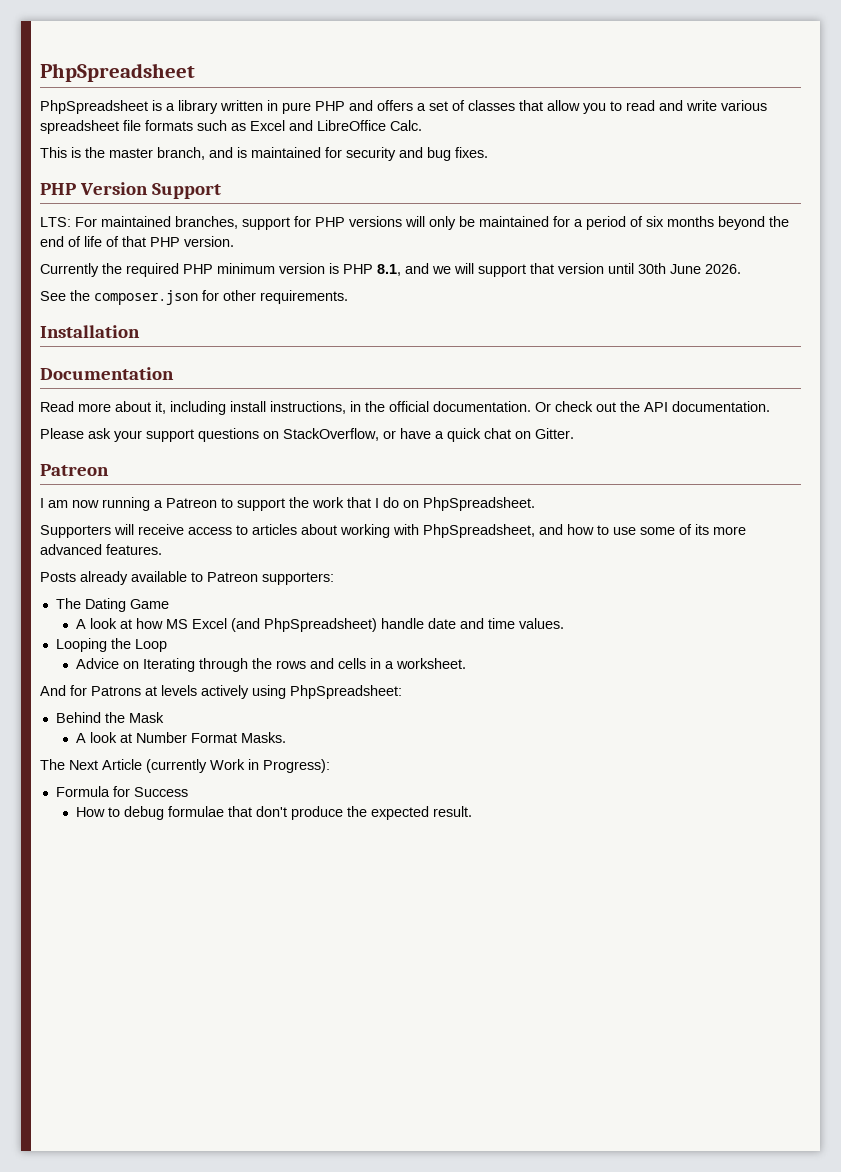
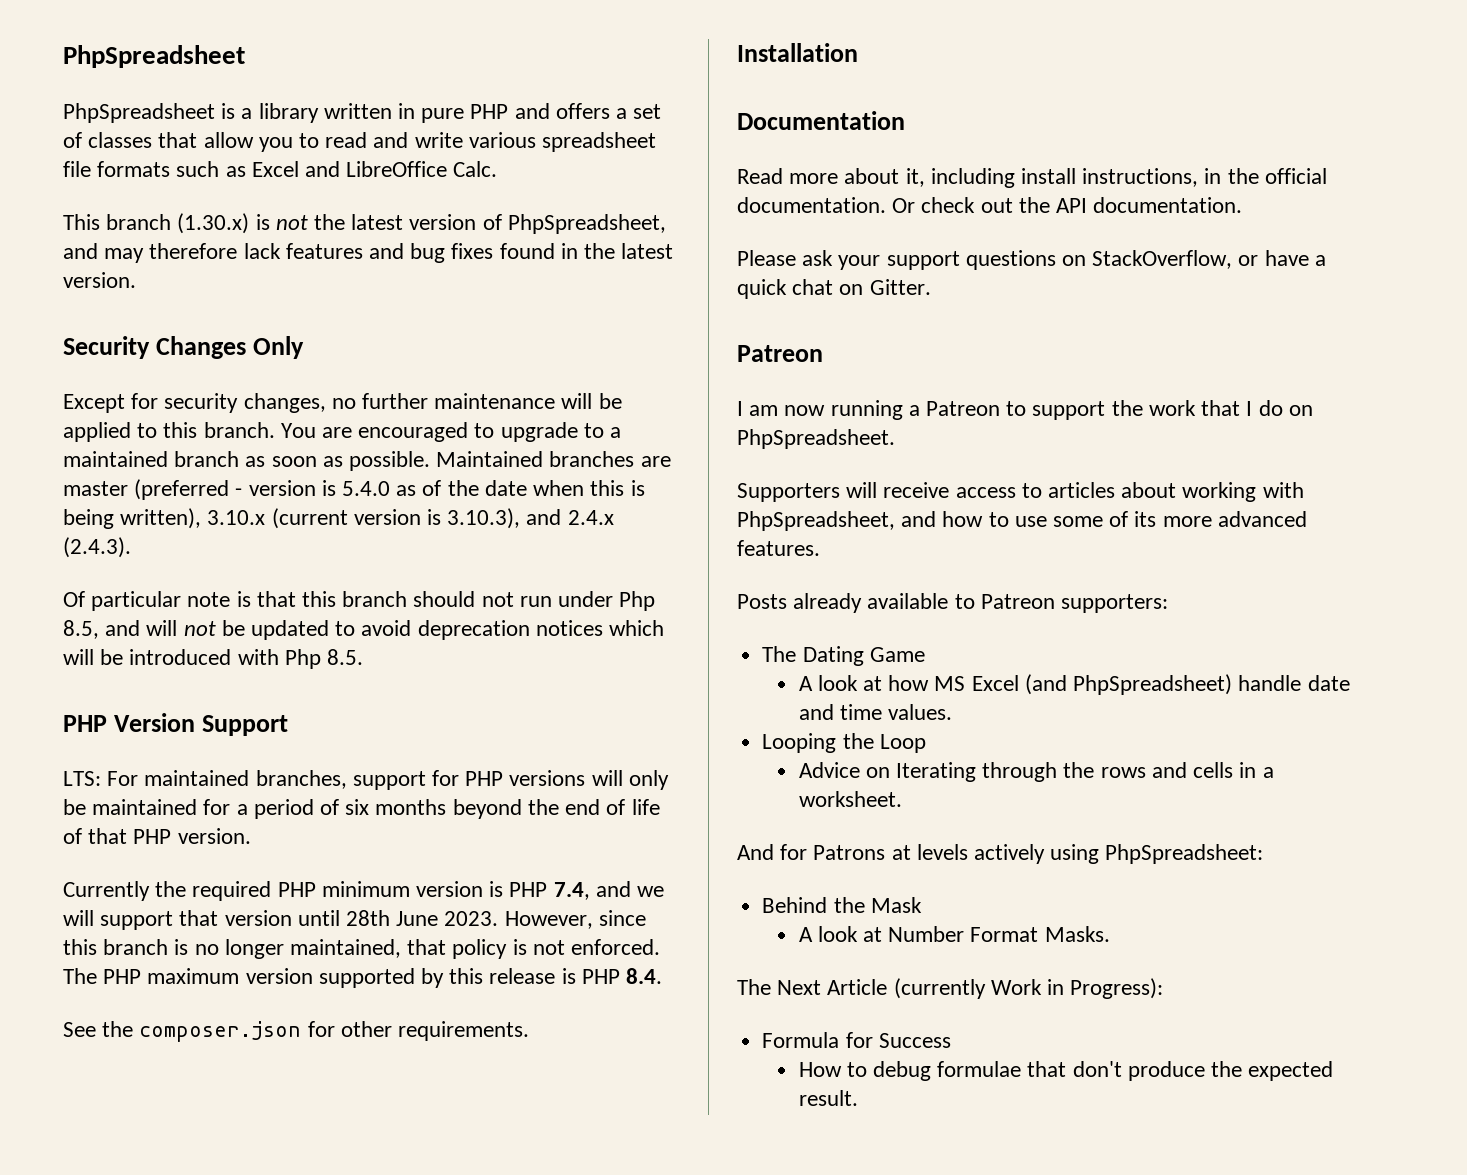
[71,147,488,161] is the master branch, and is maintained for security and bug fixes. -> [106,213,666,234] [63,243,674,263] [63,272,136,288] [63,336,304,359] [63,393,622,413] [63,422,622,442] [63,451,671,471] [63,479,645,500] [63,508,614,529] [63,537,131,558] [63,591,656,611] [63,620,665,640] [63,649,364,669] branch (1.30.x) is not the latest version of PhpSpreadsheet, and may therefore lack features and bug fixes found in the latest version. // Security Changes Only // Except for security changes, no further maintenance will be applied to this branch. You are encouraged to upgrade to a maintained branch as soon as possible. Maintained branches are master (preferred - version is 5.4.0 as of the date when this is being written), 3.10.x (current version is 3.10.3), and 2.4.x (2.4.3). // Of particular note is that this branch should not run under Php 8.5, and will not be updated to avoid deprecation notices which will be introduced with Php 8.5.
[377,264,401,276] 8.1, -> [553,882,590,900] 7.4,
[638,263,741,274] 30th June 2026. -> [346,910,646,929] [63,939,661,959] [63,968,663,988] 28th June 2023. However, since this branch is no longer maintained, that policy is not enforced. The PHP maximum version supported by this release is PHP 8.4.

